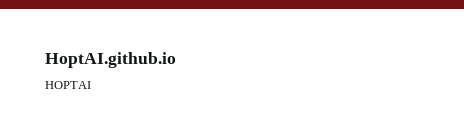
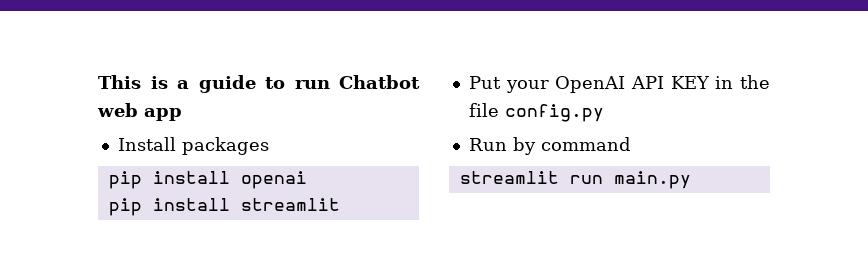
[45,52,176,68] [45,81,91,89] HoptAI.github.io // HOPTAI -> [98,75,420,93] [97,103,182,121] [117,137,269,155] [108,171,307,189] [108,198,340,216] [468,75,770,93] [468,103,604,122] [468,137,631,155] [459,171,691,189] This is a guide to run Chatbot web app // Install packages // pip install openai // pip install streamlit // Put your OpenAI API KEY in the file config.py // Run by command // streamlit run main.py

